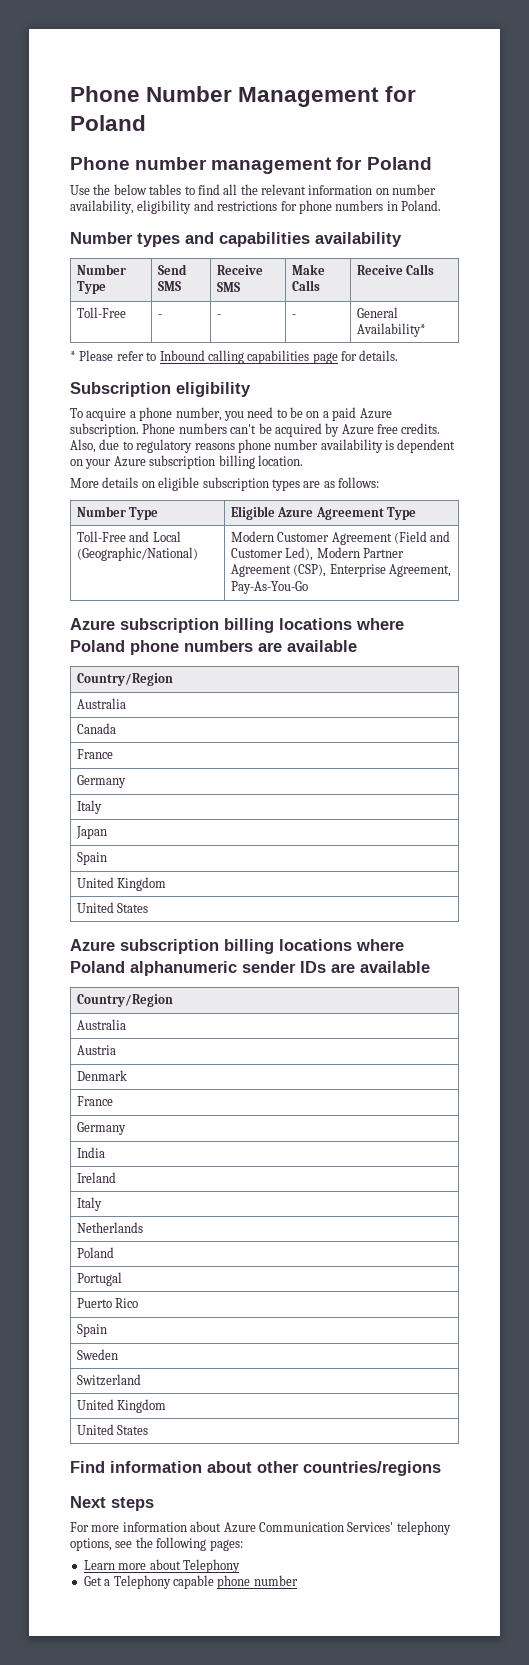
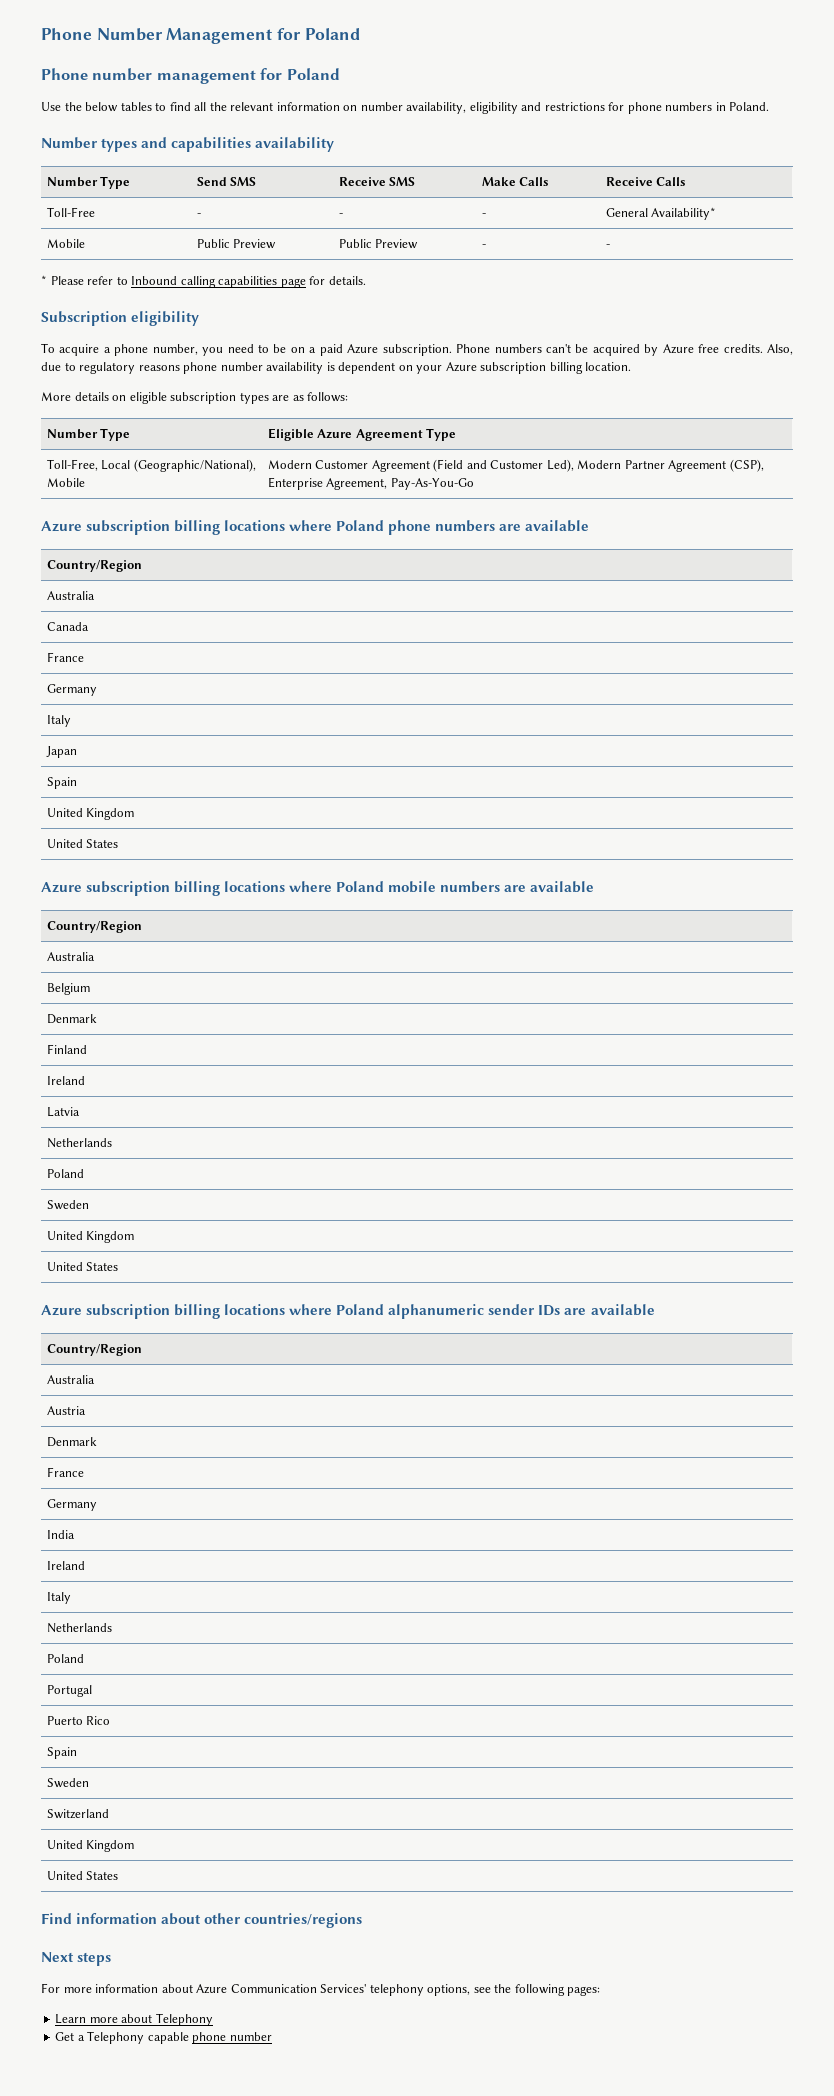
(426, 330) none -> [46,239,85,248] [196,239,277,249] [338,239,419,249] [481,244,486,248] [605,244,610,248] // Mobile | Public Preview | Public Preview | - | -
[76,531,181,542] [76,547,198,561] Toll-Free and Local (Geographic/National) -> [46,459,256,472] [46,478,85,487] Toll-Free, Local (Geographic/National), Mobile
(149, 908) none -> [41,881,595,896] [46,921,142,933] [46,952,95,961] [46,983,90,995] [46,1014,97,1024] [46,1044,87,1054] [46,1076,85,1085] [46,1107,80,1117] [46,1138,112,1148] [46,1169,84,1178] [46,1200,89,1210] [46,1231,135,1243] [46,1262,119,1271] // Azure subscription billing locations where Poland mobile numbers are available // Country/Region // Australia // Belgium // Denmark // Finland // Ireland // Latvia // Netherlands // Poland // Sweden // United Kingdom // United States

